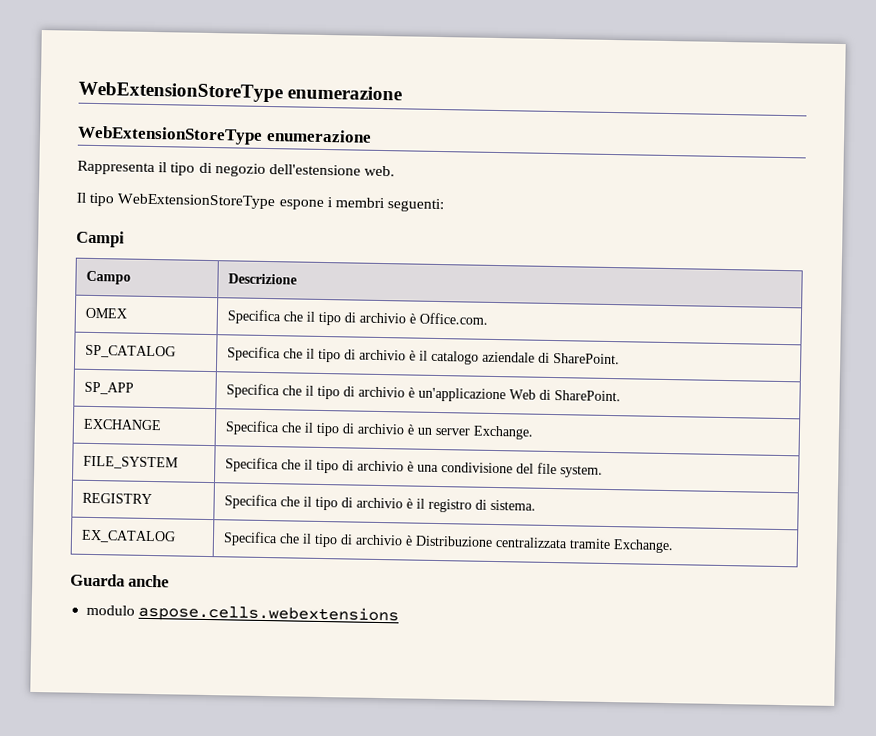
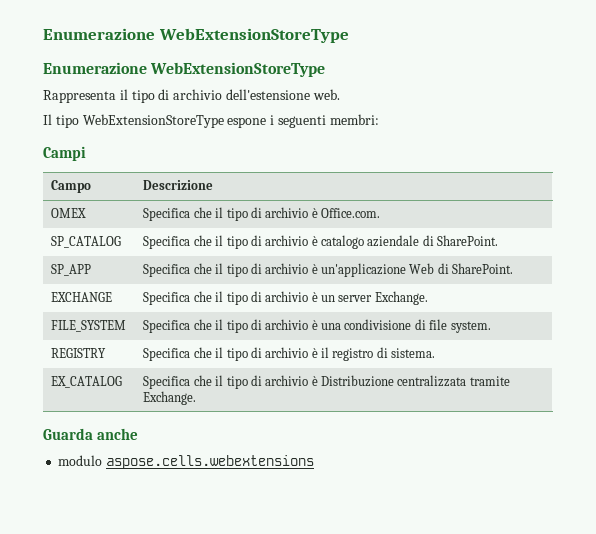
[78,81,403,103] [77,125,372,145] WebExtensionStoreType enumerazione // WebExtensionStoreType enumerazione -> [43,28,349,43] [43,62,326,77] Enumerazione WebExtensionStoreType // Enumerazione WebExtensionStoreType
[214,163,266,177] negozio -> [173,89,223,100] archivio
[334,197,445,213] membri seguenti: -> [277,114,379,128] seguenti membri:
[419,350,429,361] il -> (318, 241) none
[516,463,535,474] del -> [414,319,426,330] di

